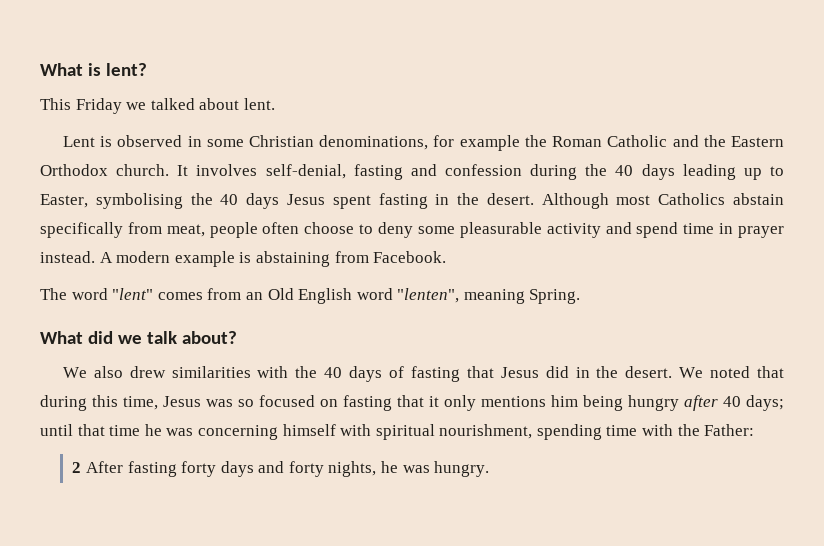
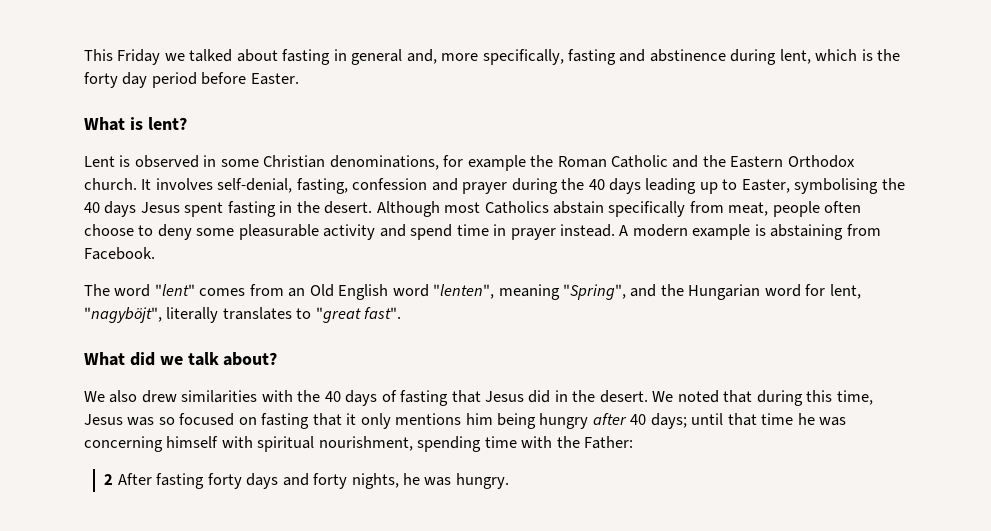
[40,63,147,76] What is lent? // -> (84, 55) none
[243,98,275,110] lent. -> [282,49,901,65] [84,72,299,88] [84,117,187,131] fasting in general and, more specifically, fasting and abstinence during lent, which is the forty day period before Easter. // What is lent?
[353,164,522,180] fasting and confession -> [296,178,508,194] fasting, confession and prayer
[529,289,581,304] Spring. -> [563,284,861,300] [84,307,402,323] "Spring", and the Hungarian word for lent, "nagyböjt", literally translates to "great fast".

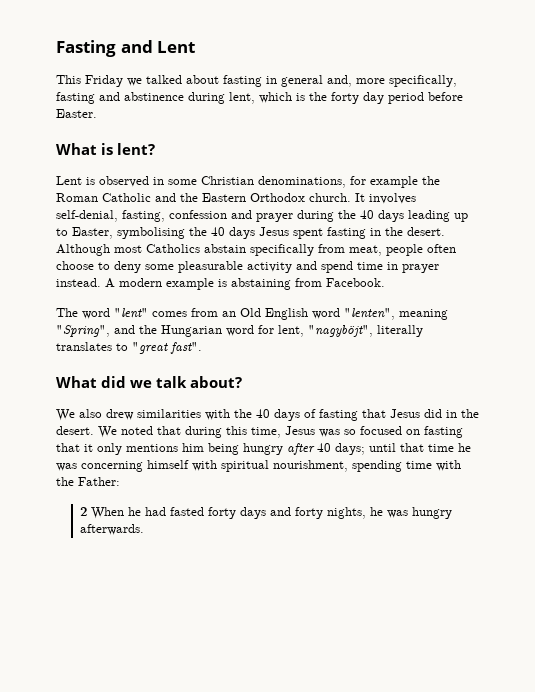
(84, 55) none -> [56,40,196,57] Fasting and Lent //
[117,473,205,489] After fasting -> [91,507,205,519] When he had fasted
[455,473,509,489] hungry. -> [412,507,453,519] [80,524,145,535] hungry afterwards.

